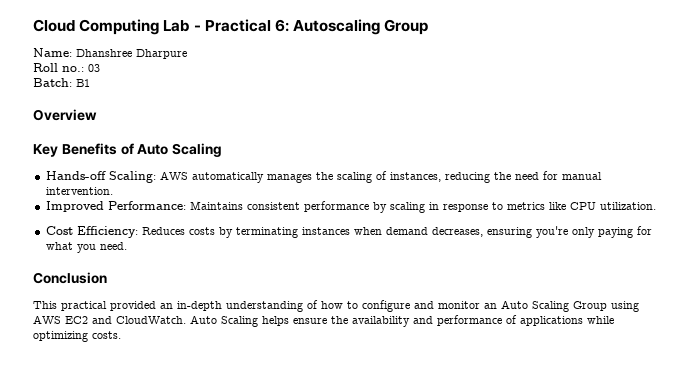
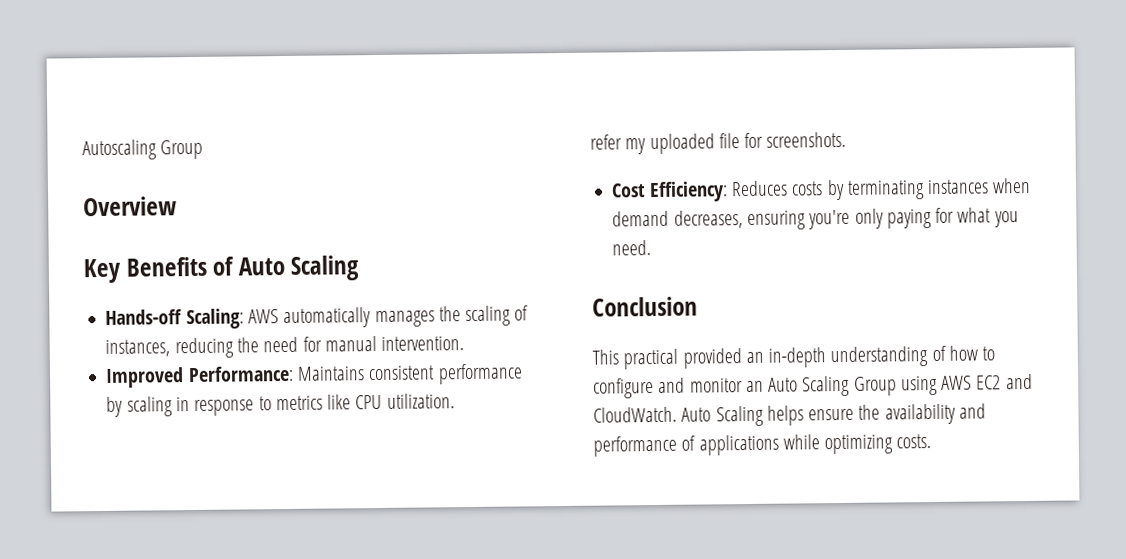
[33,19,429,35] [33,48,187,59] [33,63,100,72] [33,78,90,87] Cloud Computing Lab - Practical 6: Autoscaling Group // Name: Dhanshree Dharpure // Roll no.: 03 // Batch: B1 -> [82,139,204,161] Autoscaling Group
(656, 206) none -> [590,131,847,155] // refer my uploaded file for screenshots.

